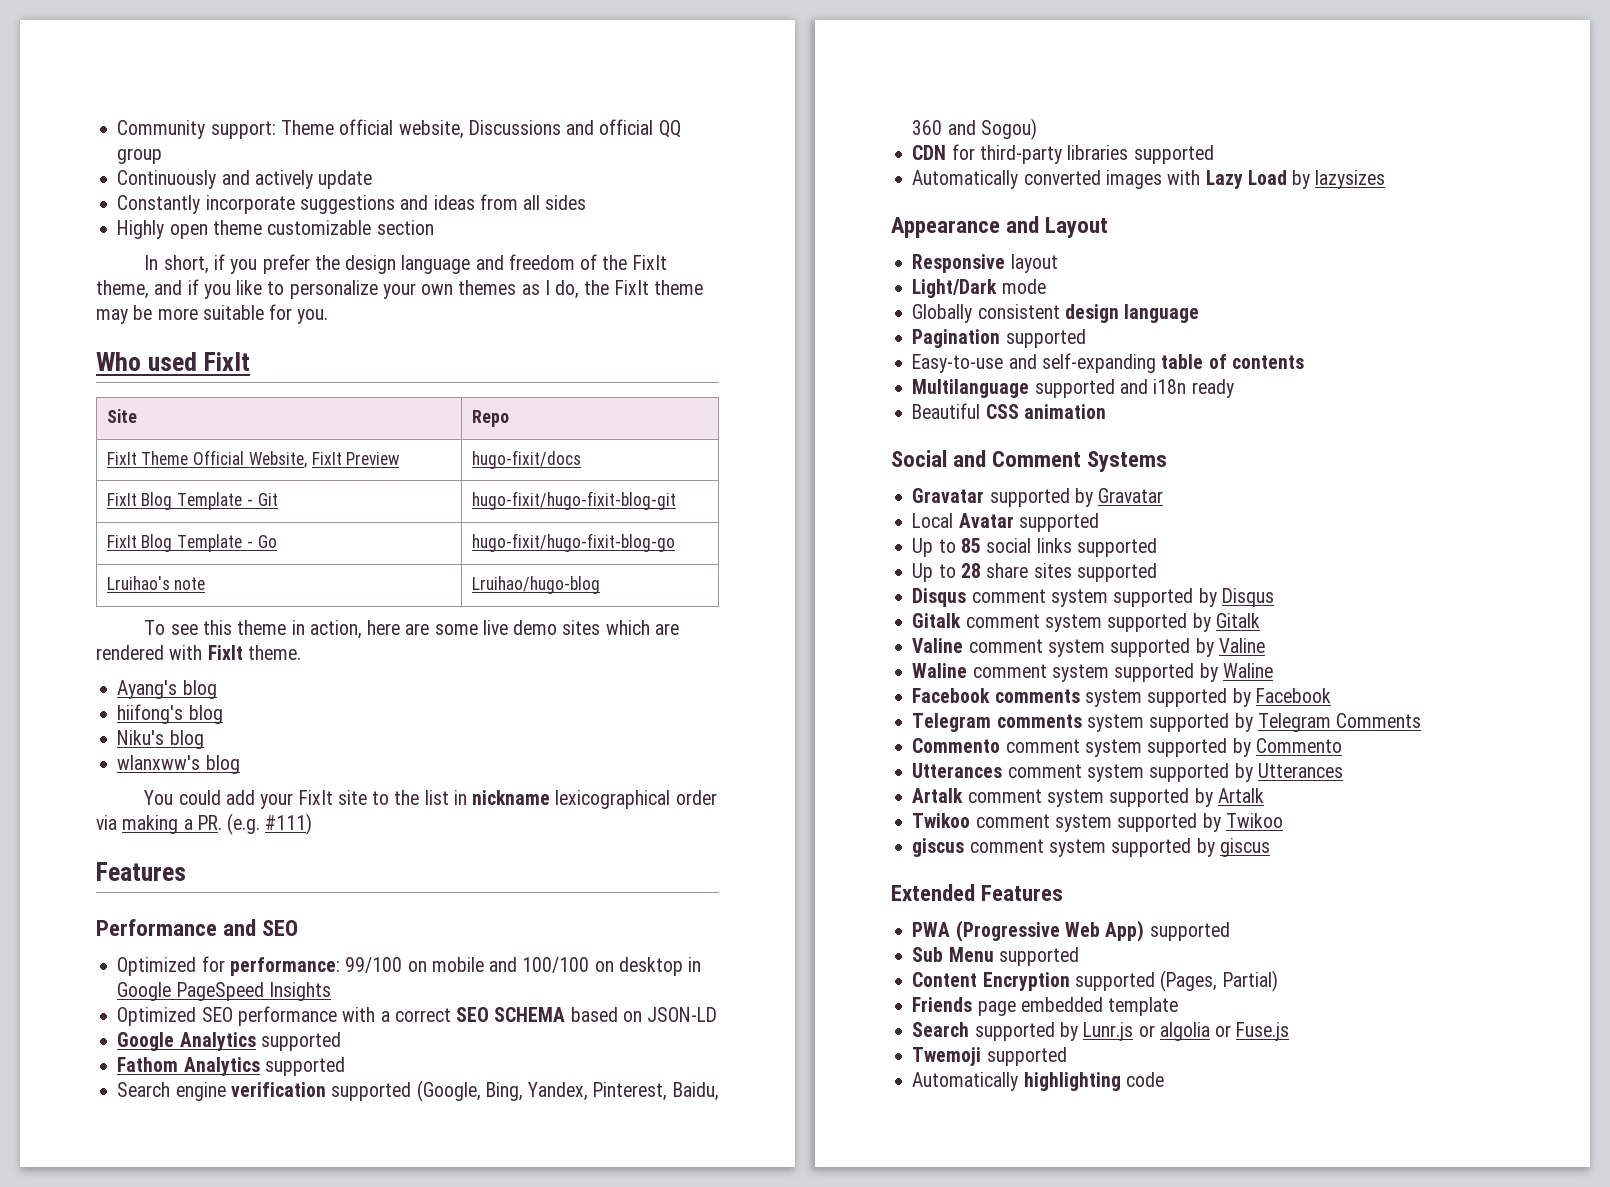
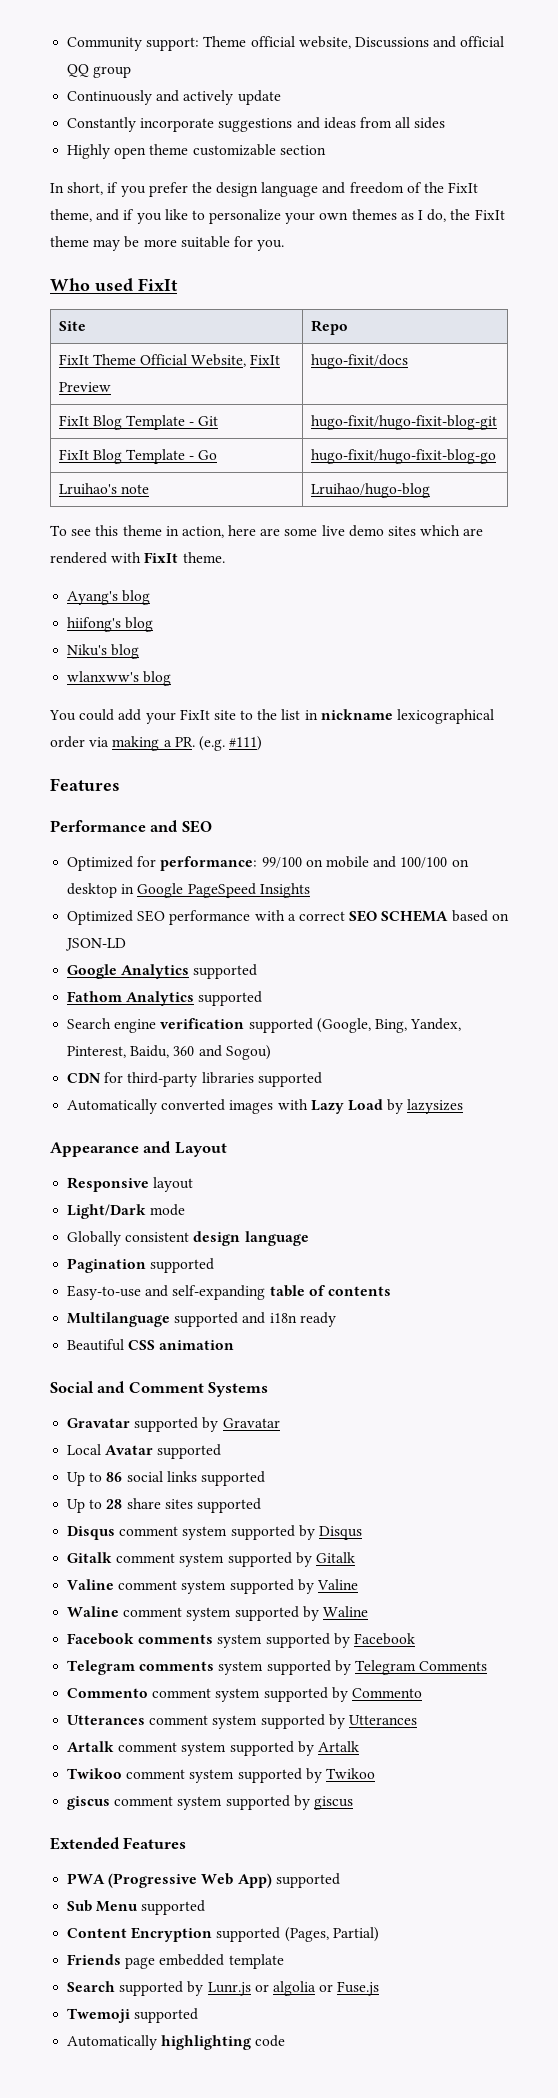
[960,538,981,553] 85 -> [106,1472,123,1482] 86

